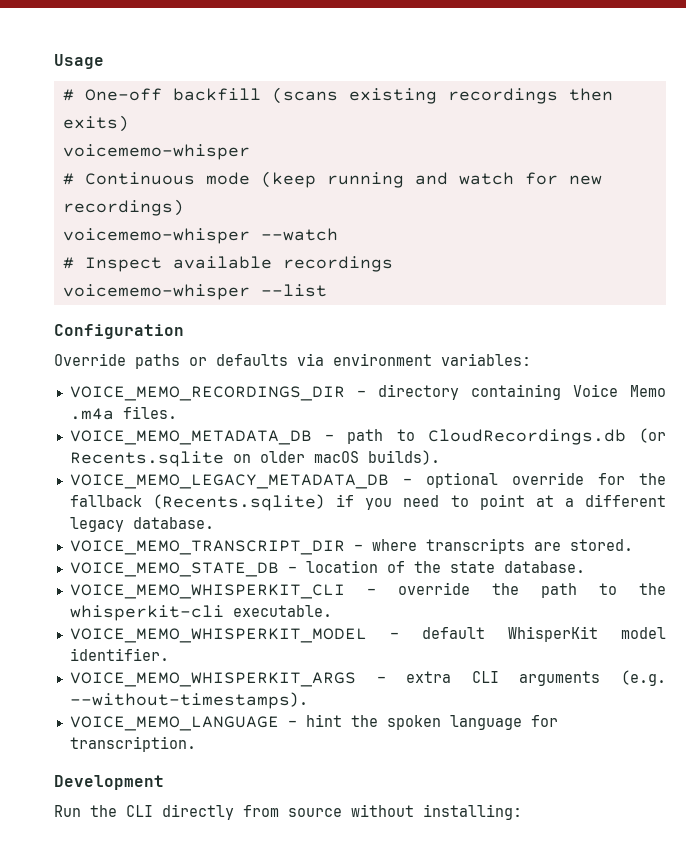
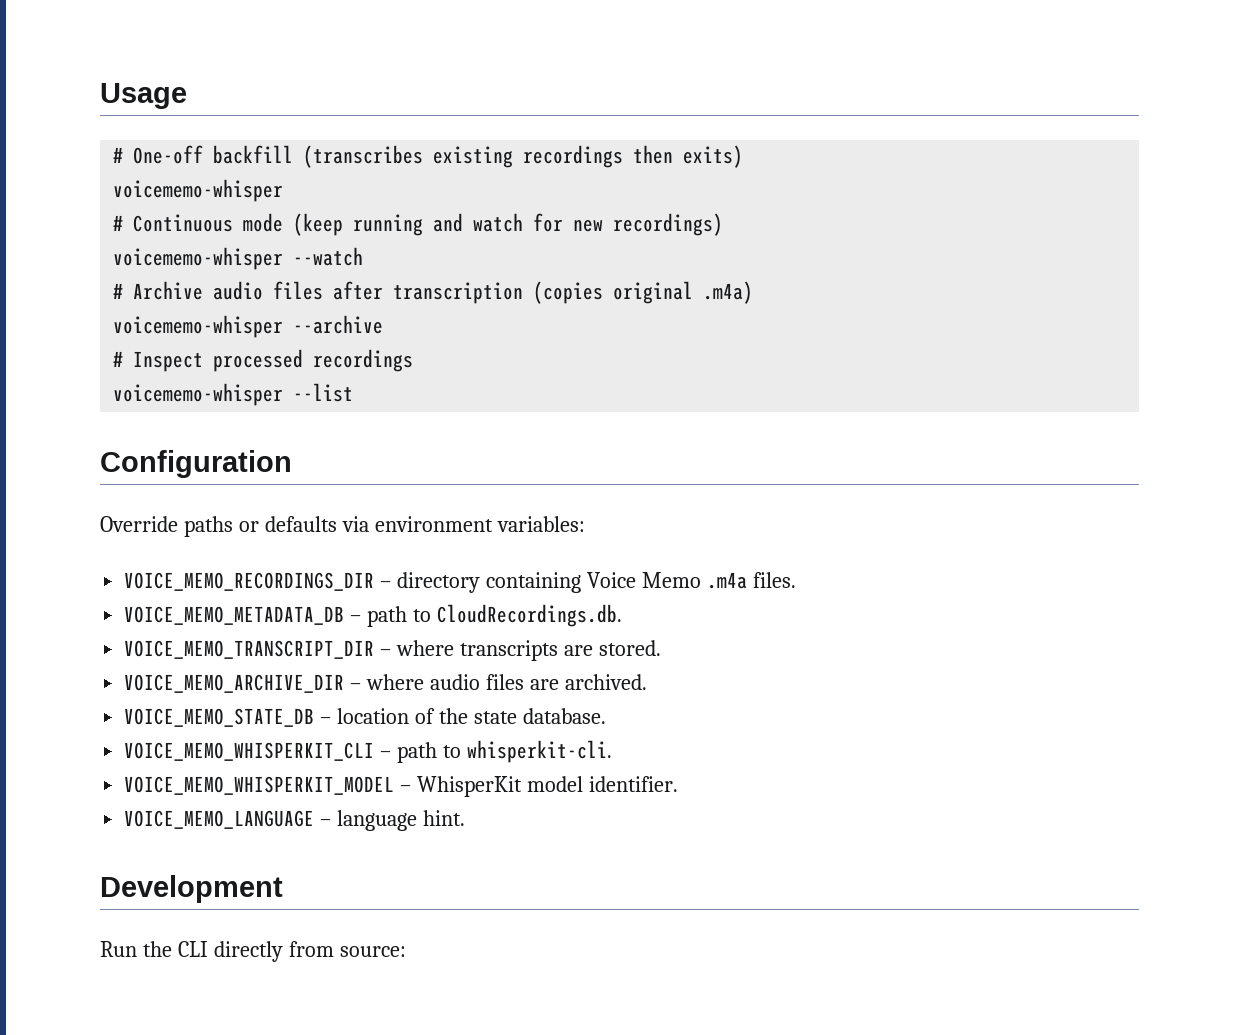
[271,87,338,104] (scans -> [303,145,424,168] (transcribes
(338, 234) none -> [113,281,754,304] [113,315,384,338] // # Archive audio files after transcription (copies original .m4a) // voicememo-whisper --archive
[172,256,272,269] available -> [213,349,304,372] processed
[427,428,666,445] [69,450,440,467] [69,472,666,489] [69,494,667,511] [69,517,214,532] CloudRecordings.db (or Recents.sqlite on older macOS builds). // VOICE_MEMO_LEGACY_METADATA_DB – optional override for the fallback (Recents.sqlite) if you need to point at a different legacy database. -> [436,604,622,627] CloudRecordings.db.
(633, 545) none -> [124,674,647,693] // VOICE_MEMO_ARCHIVE_DIR – where audio files are archived.
[397,582,666,598] [69,605,332,621] override the path to the whisperkit-cli executable. -> [397,740,612,763] path to whisperkit-cli.
[421,627,485,639] default -> (412, 788) none
[69,670,667,687] [69,692,308,709] [69,714,558,731] [69,736,196,752] VOICE_MEMO_WHISPERKIT_ARGS – extra CLI arguments (e.g. --without-timestamps). // VOICE_MEMO_LANGUAGE – hint the spoken language for transcription. -> [124,810,466,831] VOICE_MEMO_LANGUAGE – language hint.
[288,804,522,820] source without installing: -> [339,946,406,957] source:

